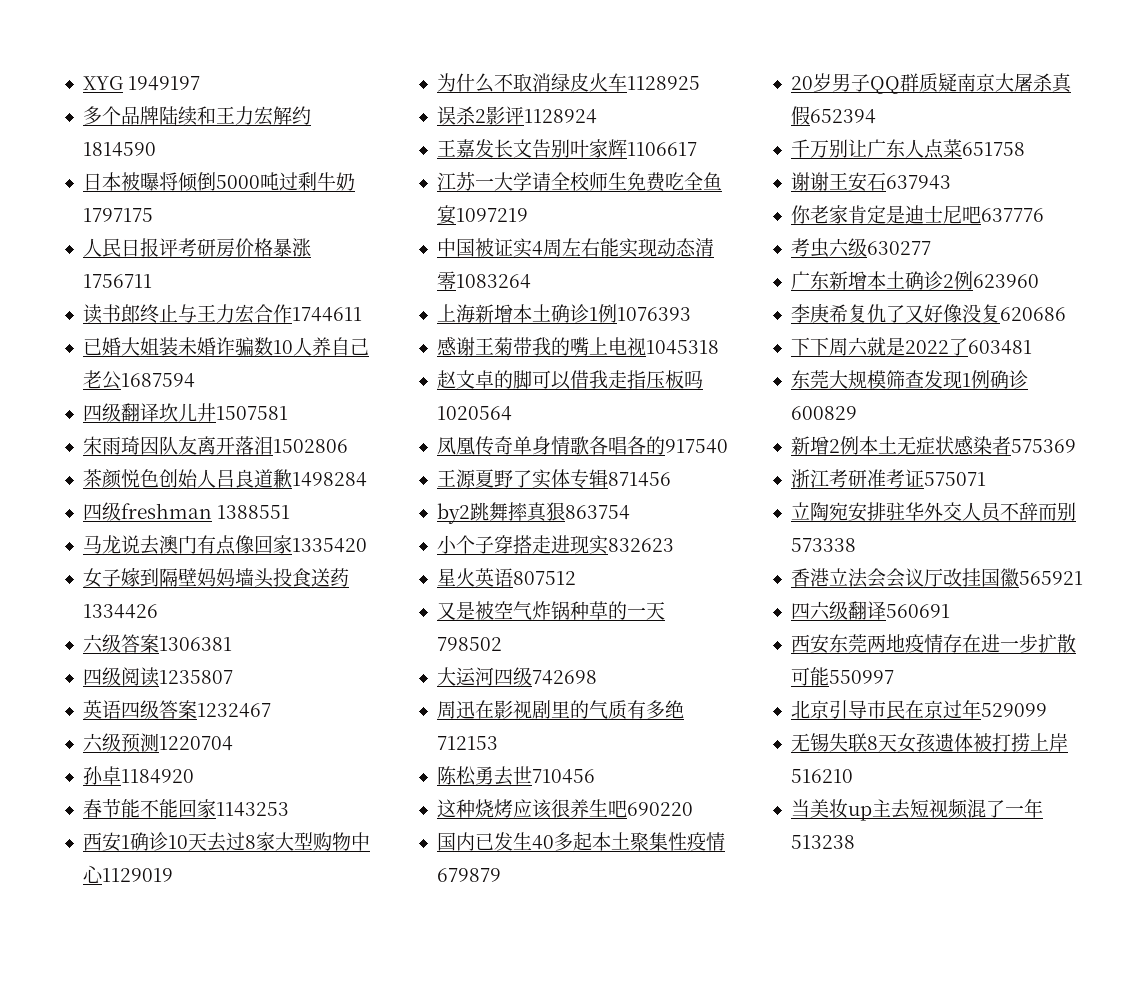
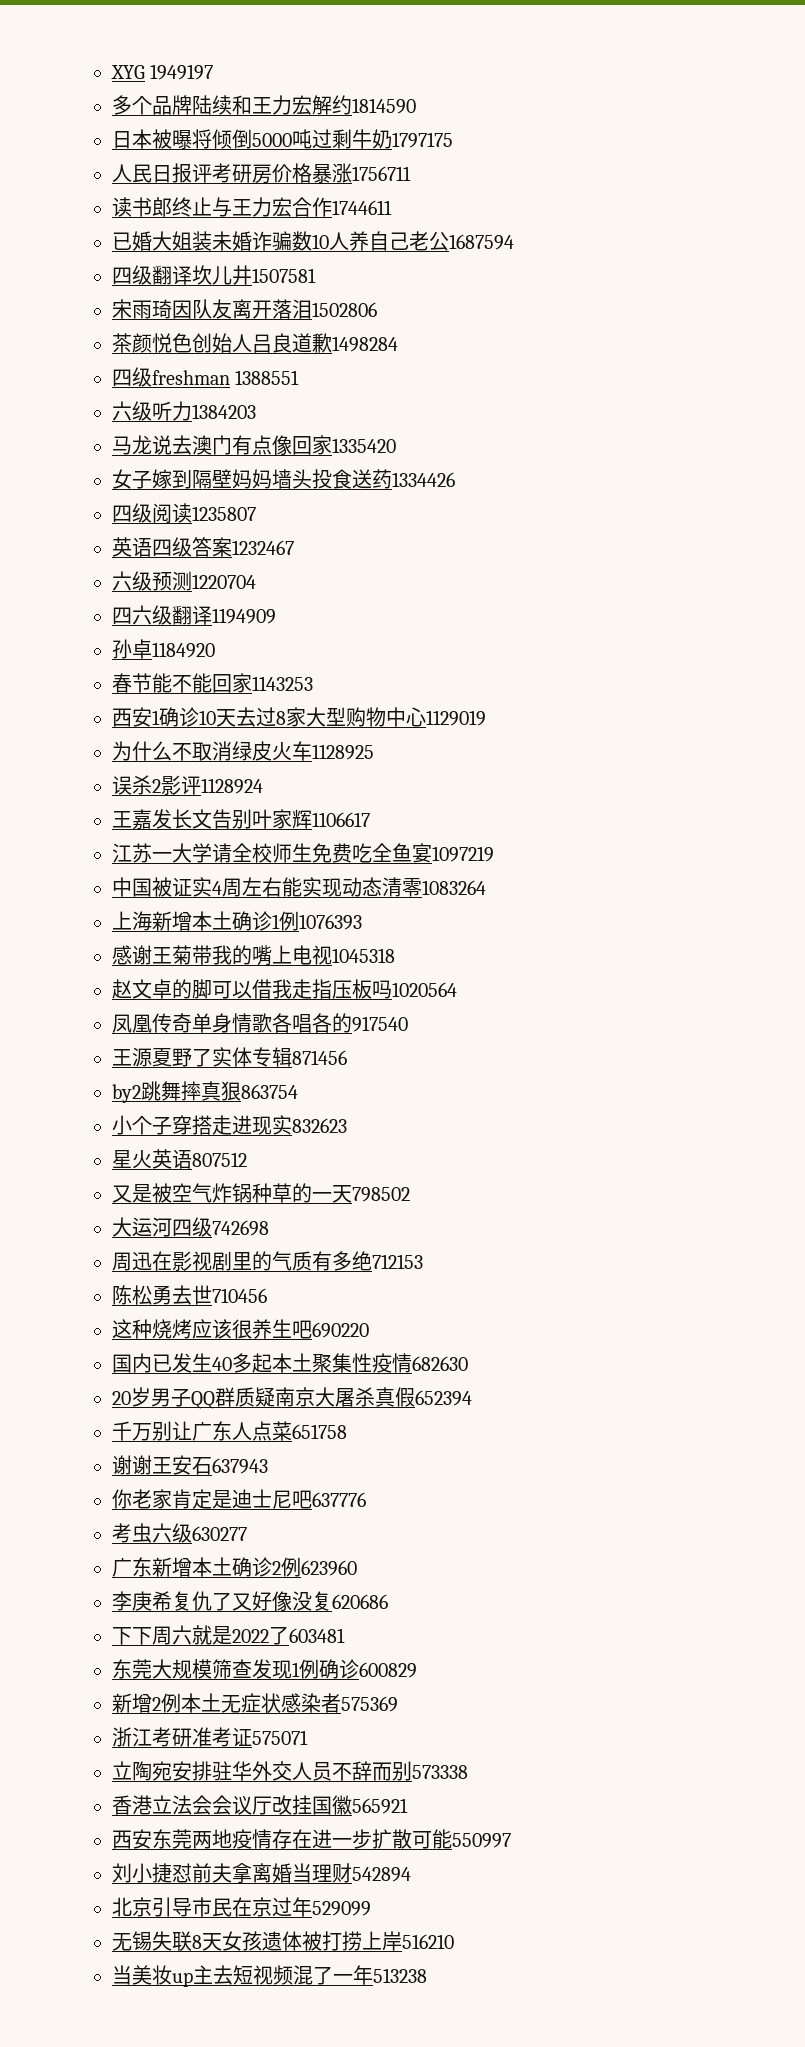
(291, 512) none -> [112,401,256,421] // 六级听力1384203
[82,634,232,653] // 六级答案1306381 -> (455, 479) none
(233, 743) none -> [112,605,276,625] // 四六级翻译1194909
[436,868,501,882] 679879 -> [412,1356,468,1371] 682630
[790,601,950,620] // 四六级翻译560691 -> (408, 1806) none
(894, 677) none -> [112,1863,411,1884] // 刘小捷怼前夫拿离婚当理财542894

